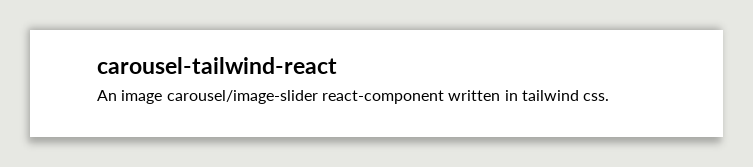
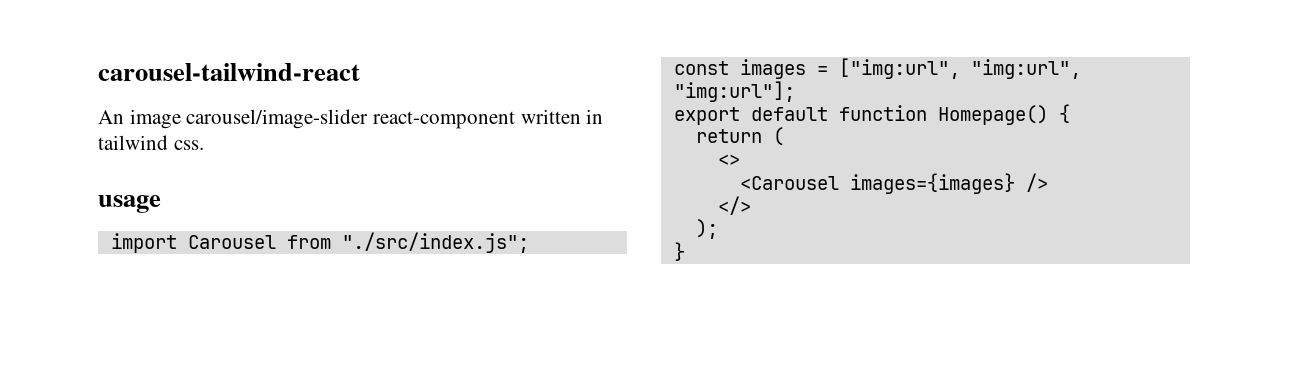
(610, 97) none -> [98,195,161,213] [110,232,529,253] [673,58,1081,79] [673,81,795,102] [673,104,1070,125] [695,127,784,146] [717,154,740,166] [739,173,1048,194] [717,196,751,215] [695,219,718,239] [673,242,685,261] // usage // import Carousel from "./src/index.js"; // const images = ["img:url", "img:url", "img:url"]; // export default function Homepage() { // return ( // <> // <Carousel images={images} /> // </> // ); // }

